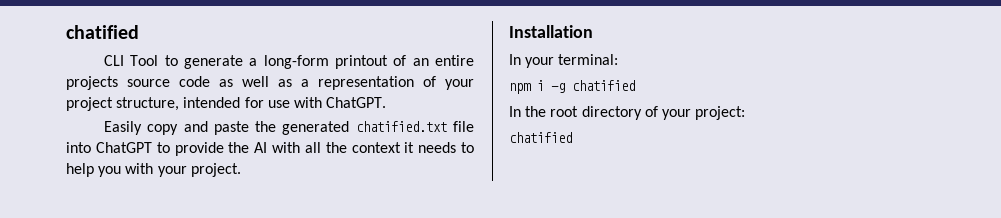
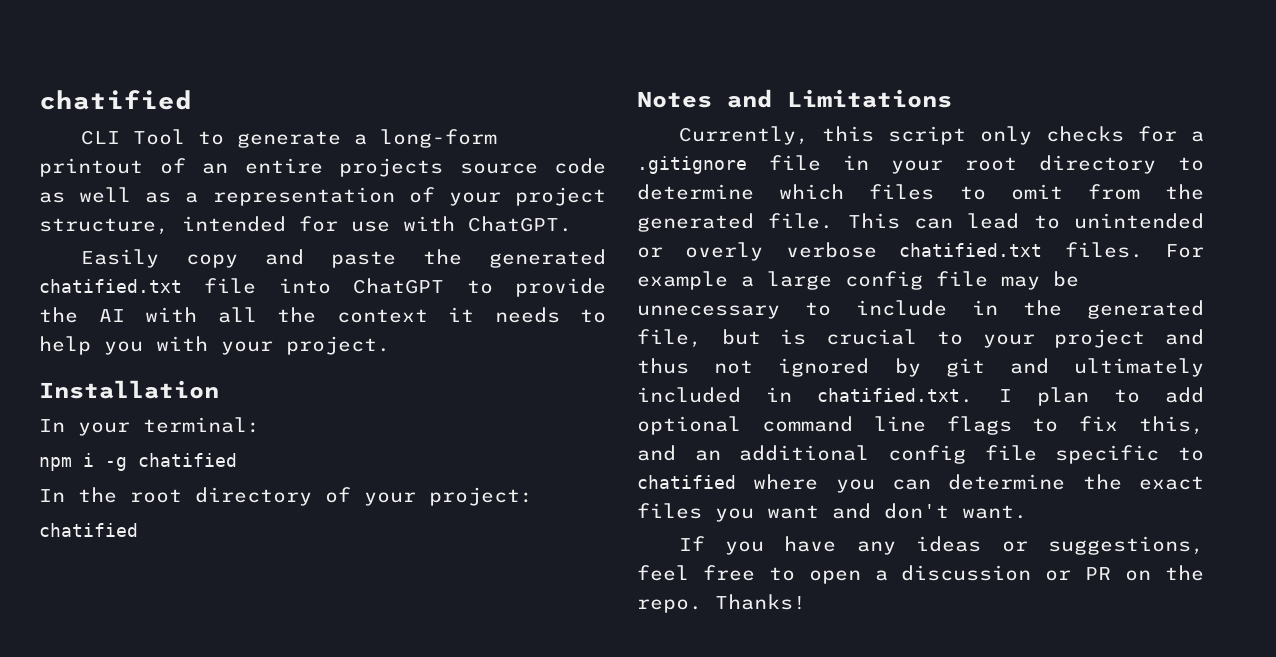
(572, 137) none -> [637,89,952,108] [678,126,1204,145] [637,155,1204,174] [637,184,1204,200] [637,213,1204,232] [637,242,1204,261] [637,271,1079,290] [637,300,1204,319] [637,329,1204,348] [637,358,1204,377] [637,387,1204,406] [637,416,1204,435] [637,445,1204,464] [637,474,1204,493] [637,503,1027,522] [678,536,1204,555] [637,565,1204,584] [637,594,806,613] // Notes and Limitations // Currently, this script only checks for a .gitignore file in your root directory to determine which files to omit from the generated file. This can lead to unintended or overly verbose chatified.txt files. For example a large config file may be unnecessary to include in the generated file, but is crucial to your project and thus not ignored by git and ultimately included in chatified.txt. I plan to add optional command line flags to fix this, and an additional config file specific to chatified where you can determine the exact files you want and don't want. // If you have any ideas or suggestions, feel free to open a discussion or PR on the repo. Thanks!

